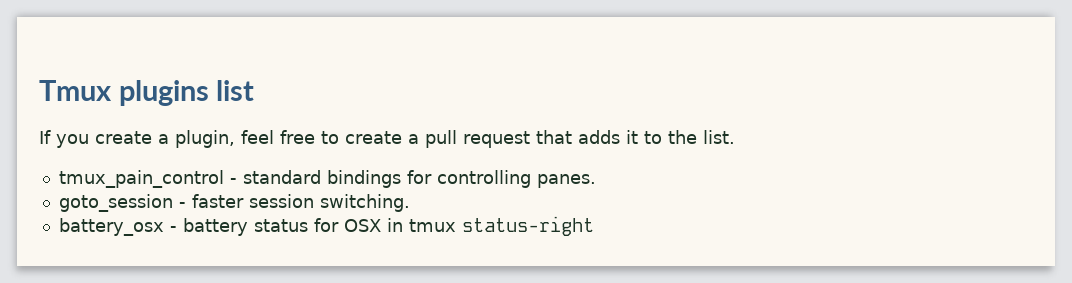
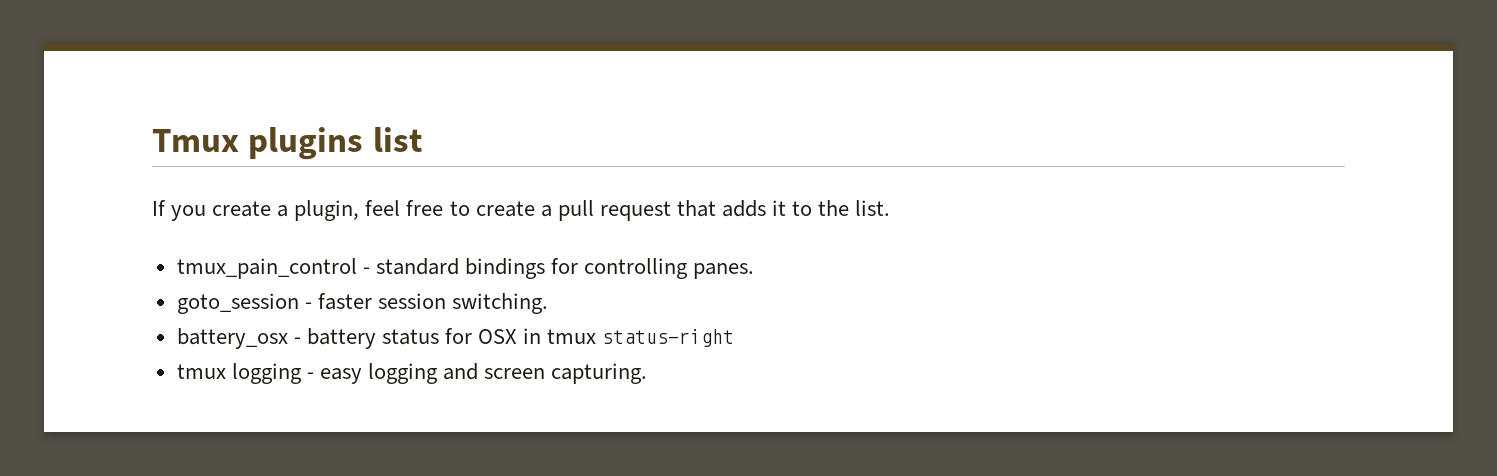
(594, 226) none -> [176,363,648,384] // tmux logging - easy logging and screen capturing.

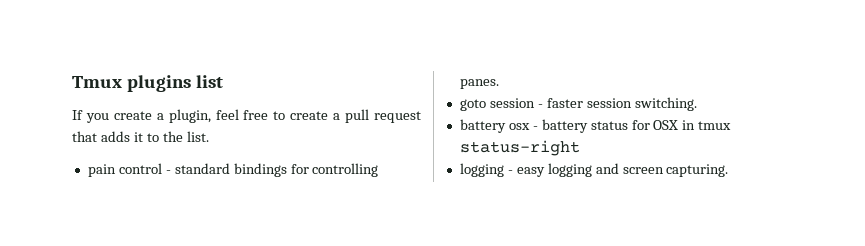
[176,258,357,279] tmux_pain_control -> [87,163,162,177] pain control
[176,293,299,314] goto_session -> [459,98,535,111] goto session
[176,328,288,349] battery_osx -> [459,119,530,133] battery osx
[176,364,226,379] tmux -> (580, 148) none

